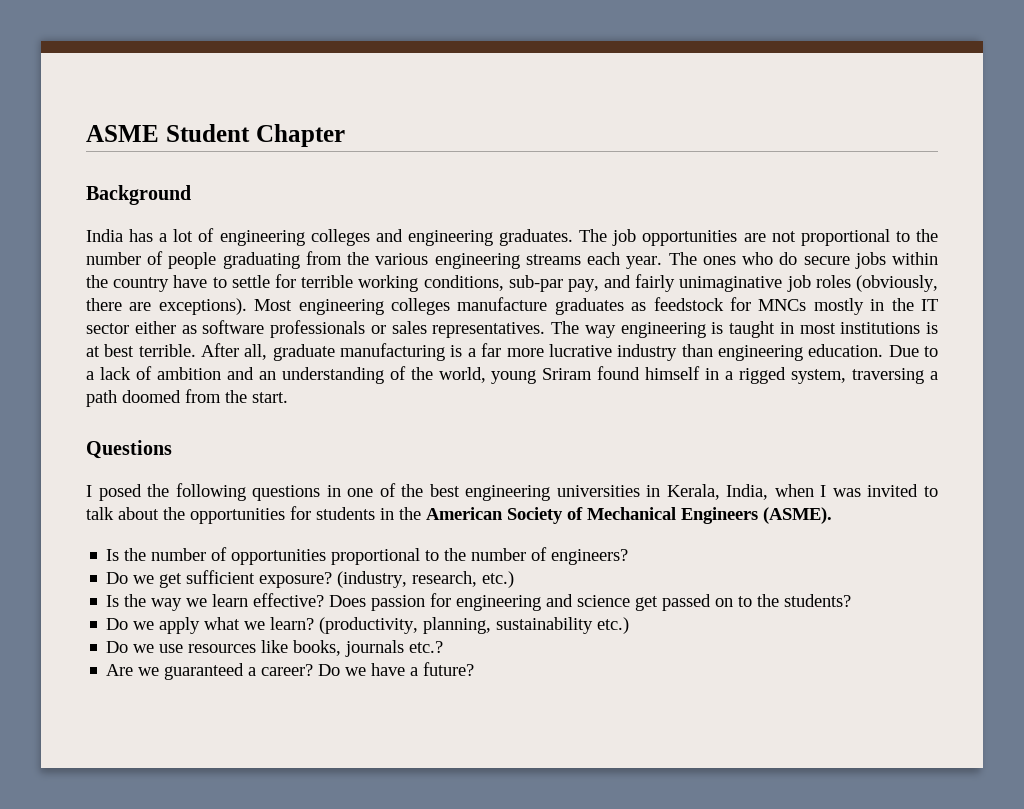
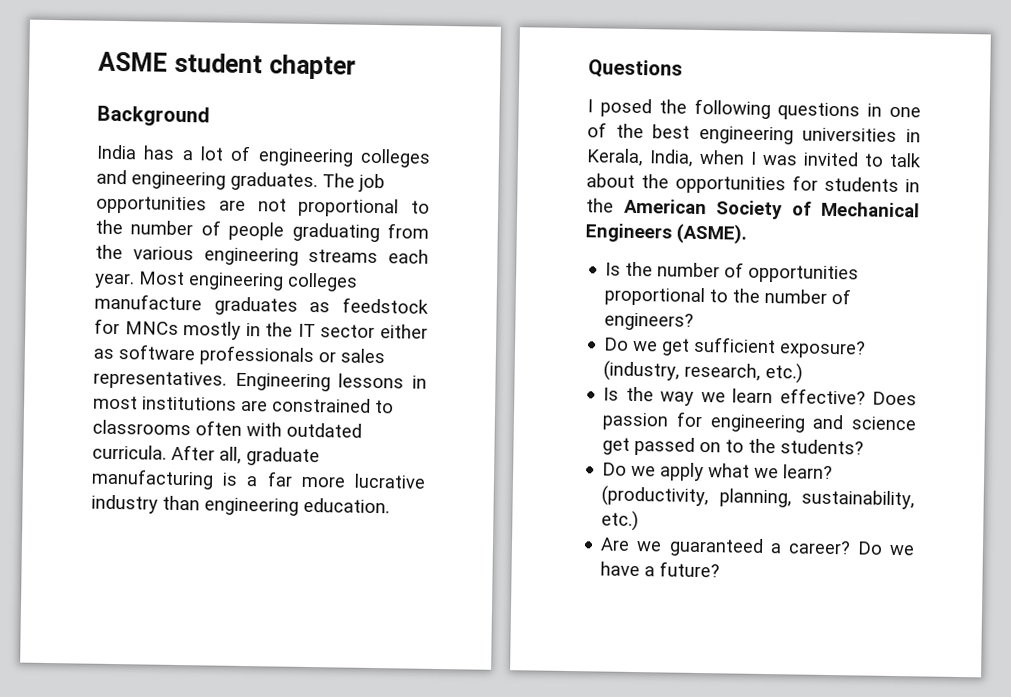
[165,124,345,147] Student Chapter -> [173,52,356,80] student chapter
[668,252,939,269] [86,274,938,292] [86,298,247,315] The ones who do secure jobs within the country have to settle for terrible working conditions, sub-par pay, and fairly unimaginative job roles (obviously, there are exceptions). -> (135, 280) none
[551,321,938,338] [86,344,196,357] The way engineering is taught in most institutions is at best terrible. -> [234,372,427,392] [93,395,394,414] [92,419,362,438] [92,444,167,460] Engineering lessons in most institutions are constrained to classrooms often with outdated curricula.
[888,345,939,357] [86,366,938,384] [86,389,288,407] Due to a lack of ambition and an understanding of the world, young Sriram found himself in a rigged system, traversing a path doomed from the start. -> (390, 505) none
[496,617,630,634] [106,640,444,657] sustainability etc.) // Do we use resources like books, journals etc.? -> [801,489,915,510] [601,510,640,532] sustainability, etc.)

